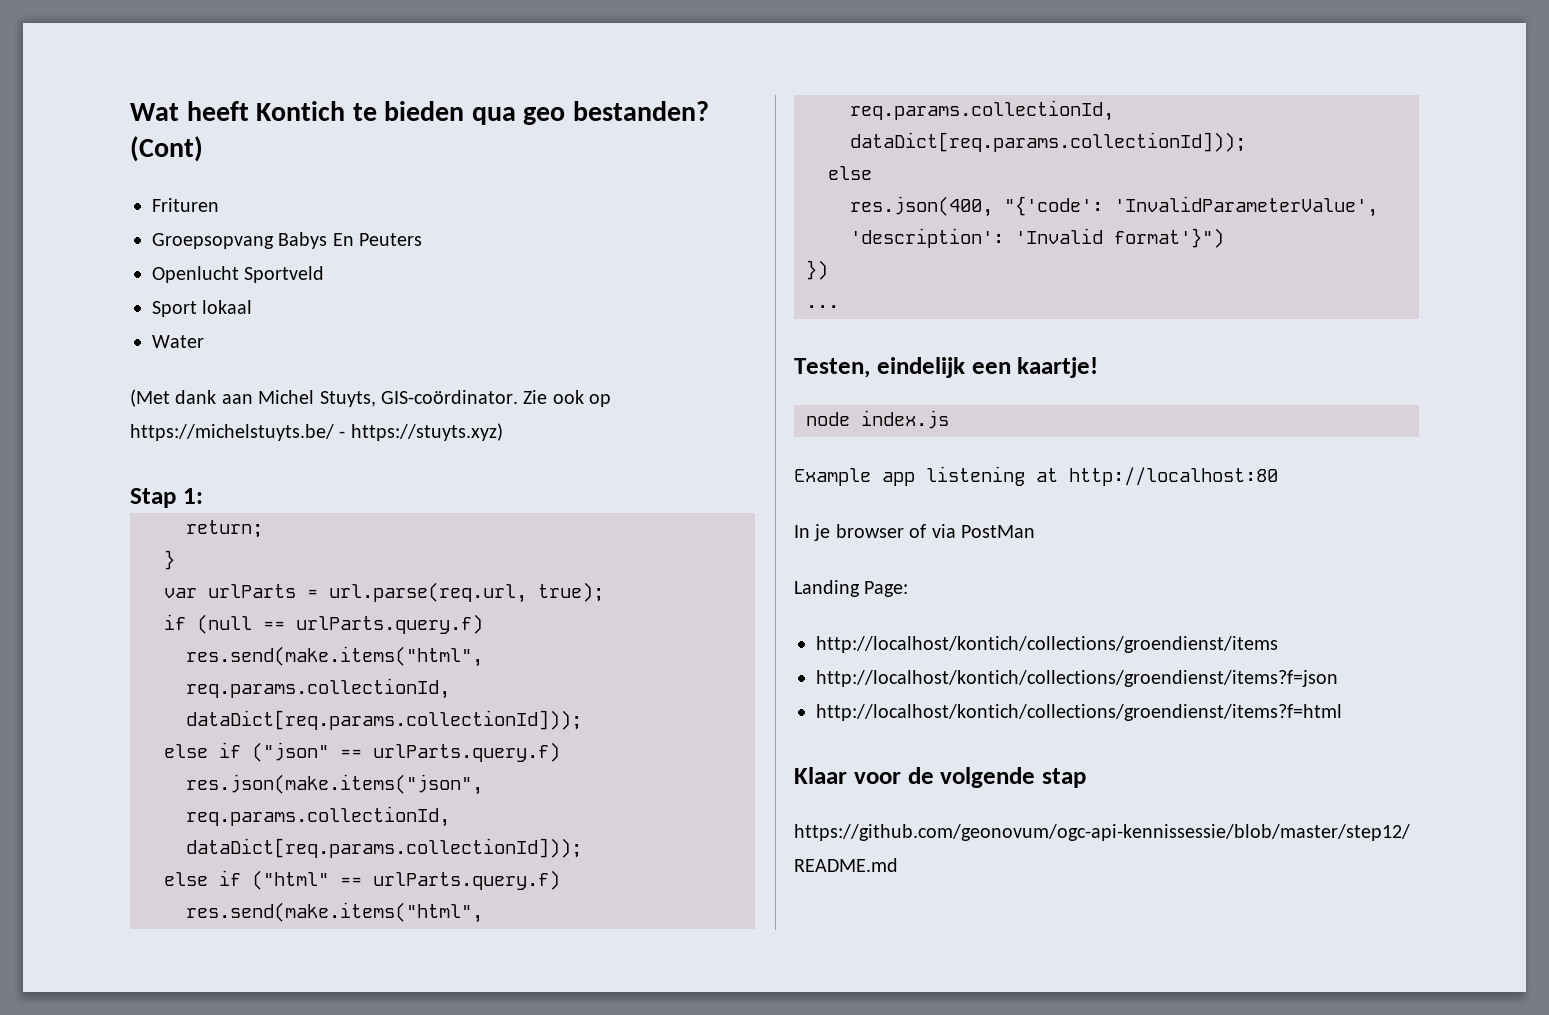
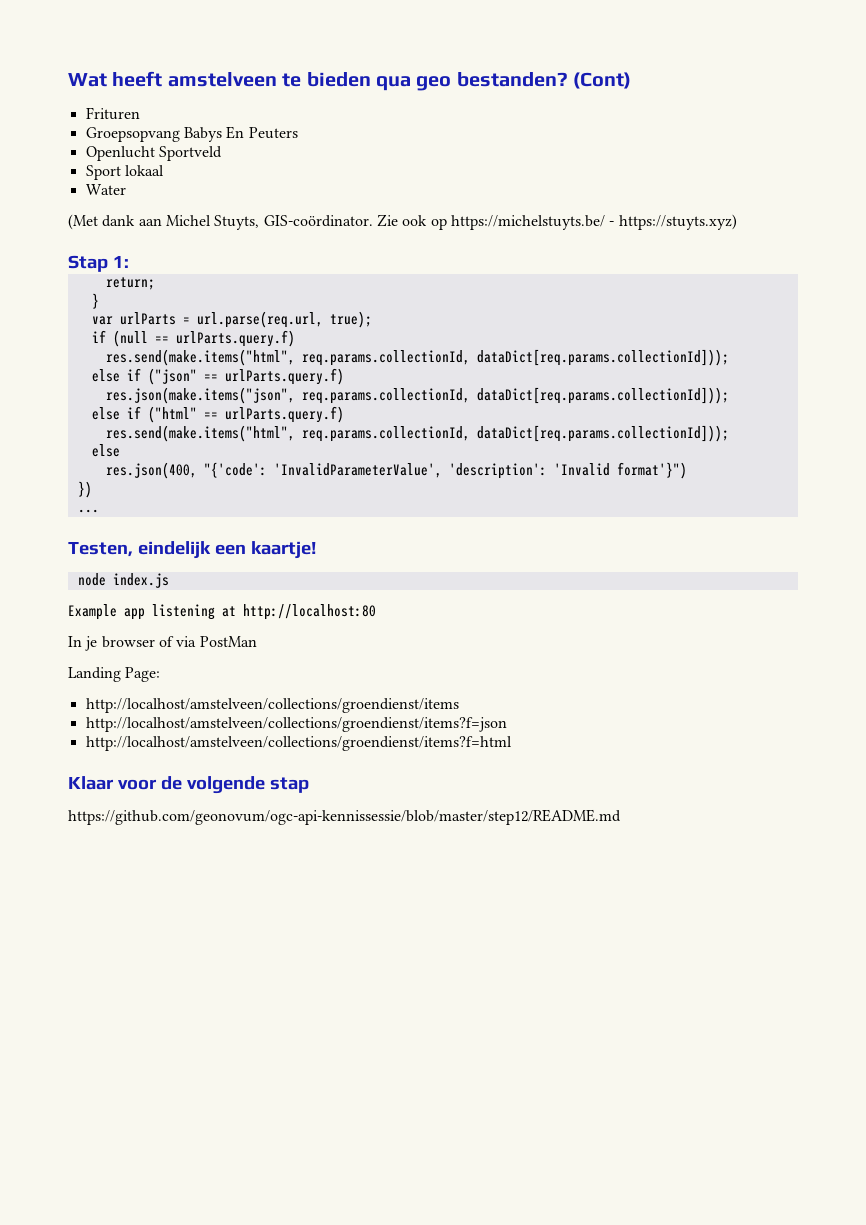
[256,101,346,121] Kontich -> [167,72,277,87] amstelveen
[816,636,1278,653] [816,670,1338,687] [816,704,1342,721] http://localhost/kontich/collections/groendienst/items // http://localhost/kontich/collections/groendienst/items?f=json // http://localhost/kontich/collections/groendienst/items?f=html -> [85,698,459,713] [85,717,507,732] [85,736,512,751] http://localhost/amstelveen/collections/groendienst/items // http://localhost/amstelveen/collections/groendienst/items?f=json // http://localhost/amstelveen/collections/groendienst/items?f=html

